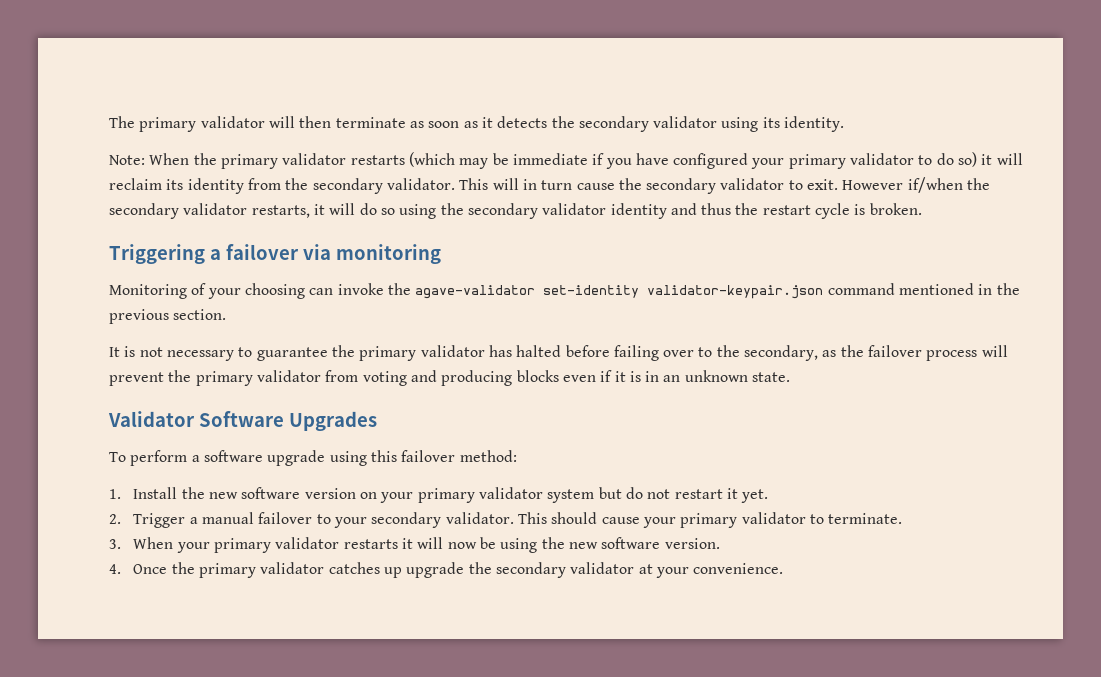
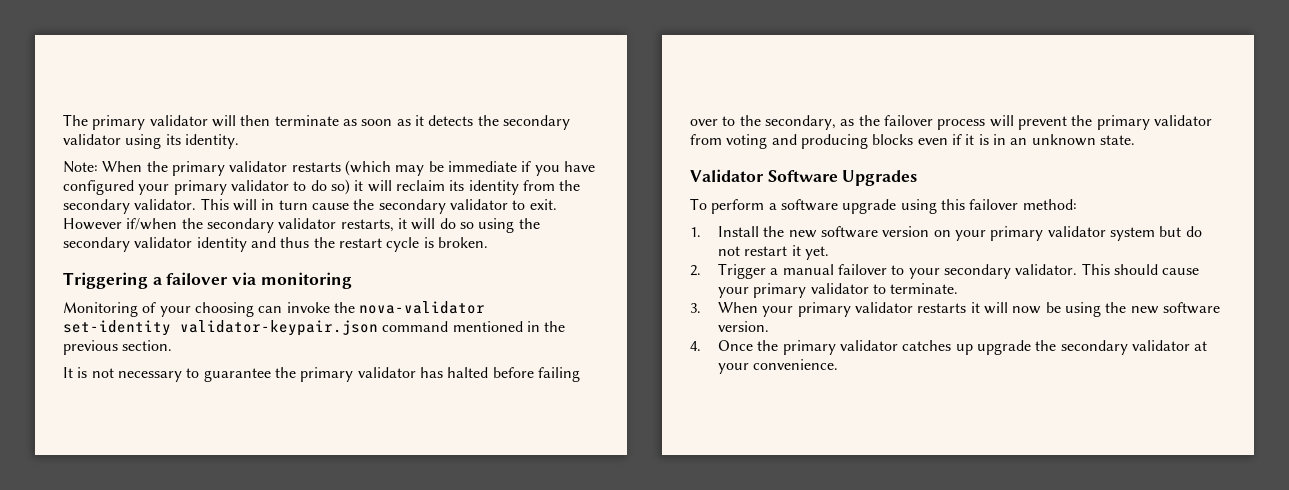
[415,285,536,299] agave-validator -> [359,301,486,314] nova-validator

